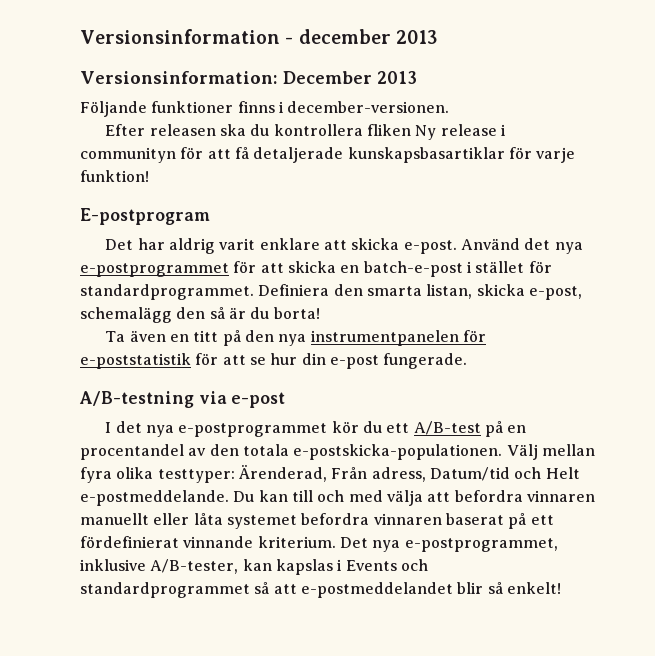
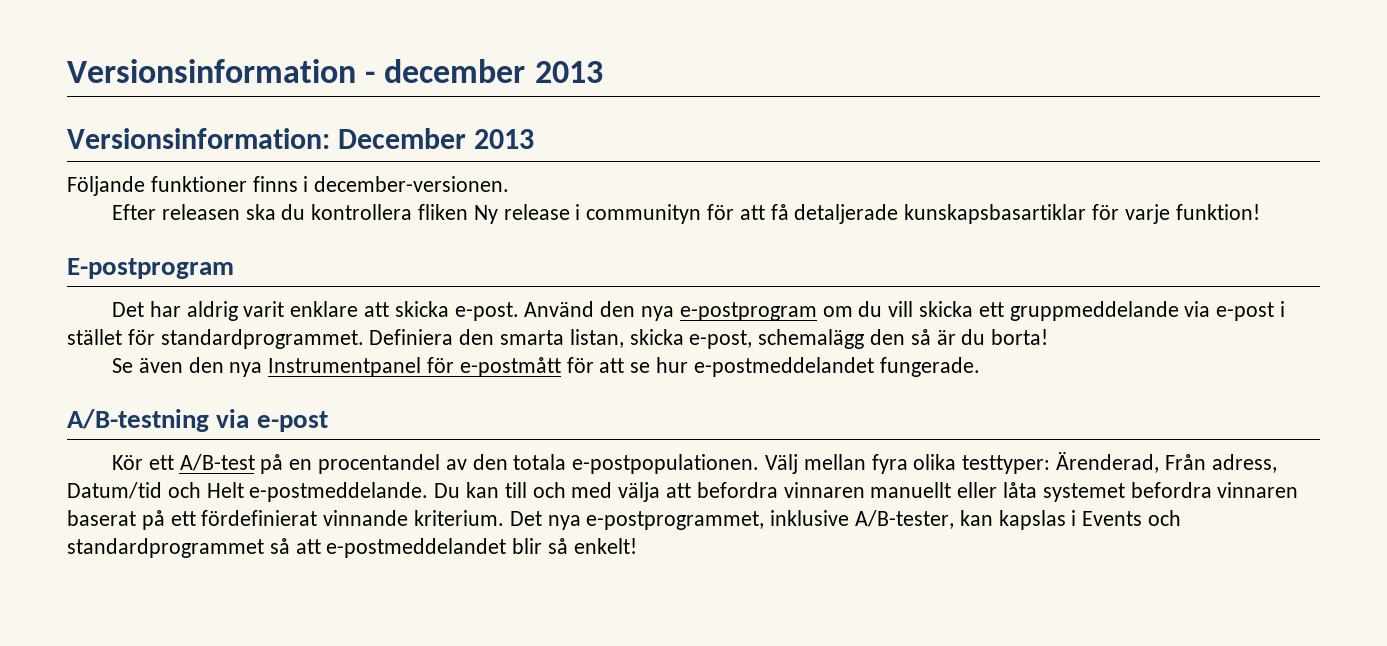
[524,238,583,254] [80,261,463,277] det nya e-postprogrammet för att skicka en batch-e-post -> [600,301,1275,321] den nya e-postprogram om du vill skicka ett gruppmeddelande via e-post
[105,330,486,346] [80,353,191,369] Ta även en titt på den nya instrumentpanelen för e-poststatistik -> [111,357,561,377] Se även den nya Instrumentpanel för e-postmått
[301,353,379,369] din e-post -> [693,357,874,377] e-postmeddelandet
[105,421,383,437] I det nya e-postprogrammet kör du -> [111,455,143,470] Kör
[293,444,503,460] e-postskicka-populationen. -> [572,454,760,474] e-postpopulationen.

